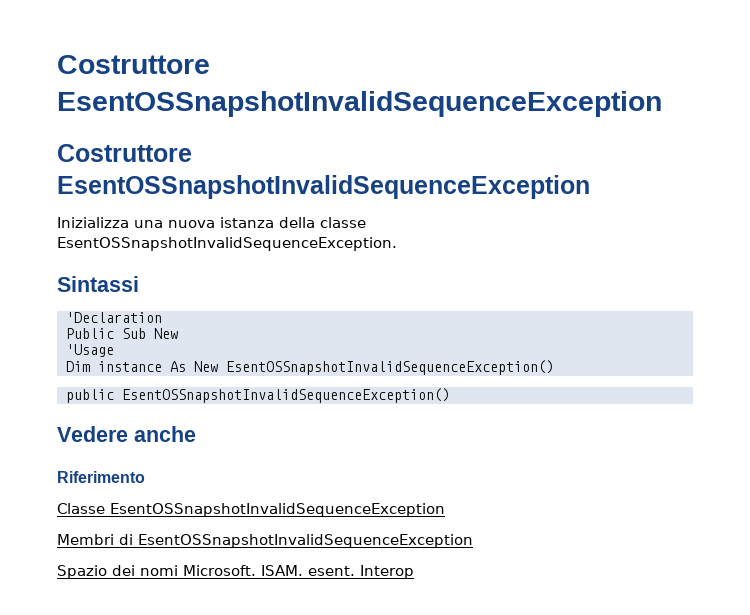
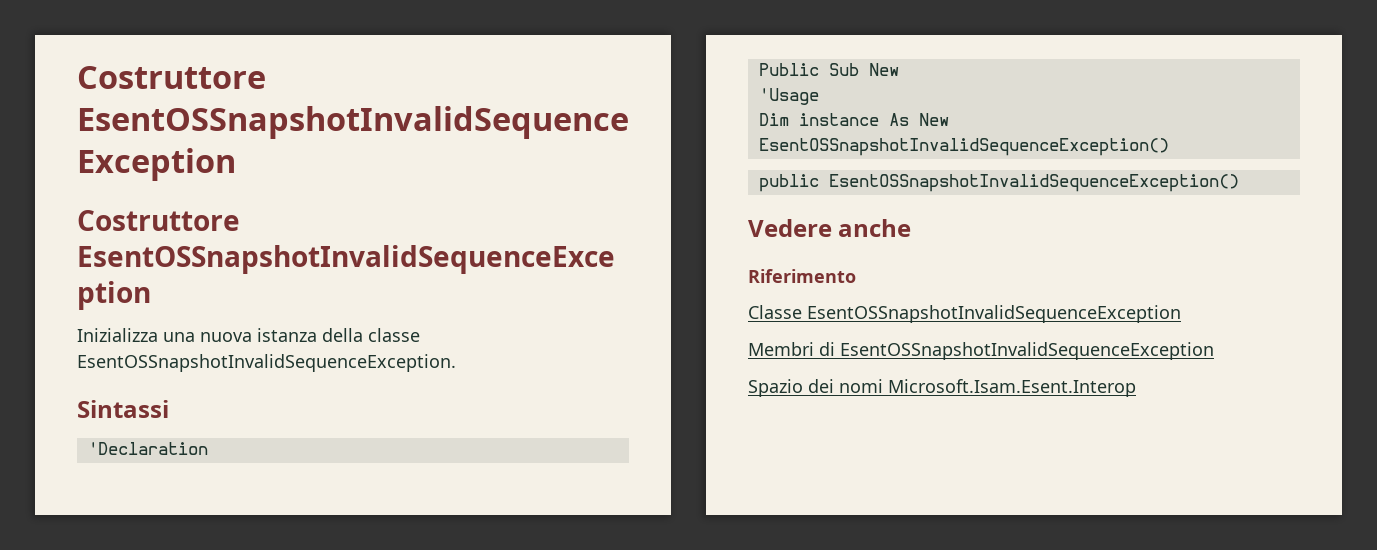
[183,565,414,579] Microsoft. ISAM. esent. Interop -> [888,379,1136,397] Microsoft.Isam.Esent.Interop

